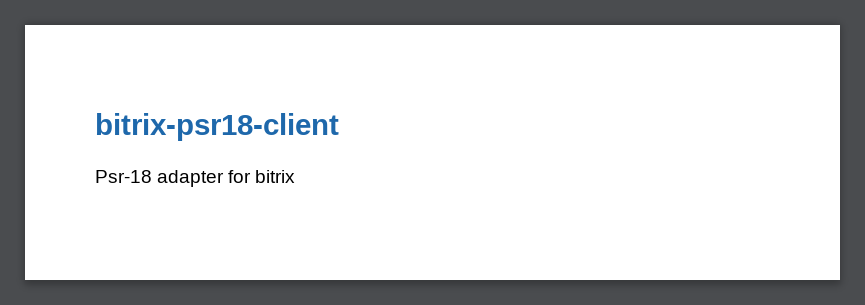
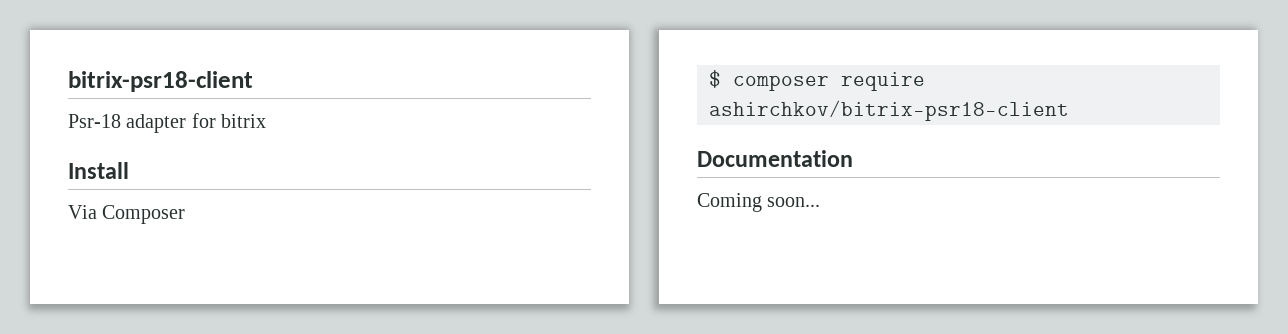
(296, 176) none -> [68,162,129,179] [68,205,186,224] [709,70,925,91] [709,100,1069,121] [697,150,853,167] [697,193,821,212] // Install // Via Composer // $ composer require ashirchkov/bitrix-psr18-client // Documentation // Coming soon...

